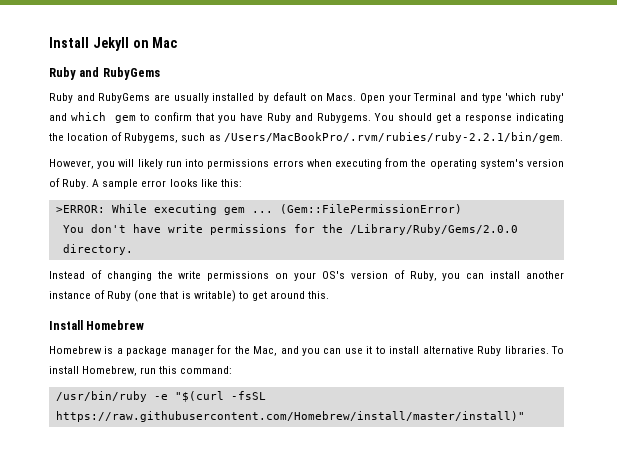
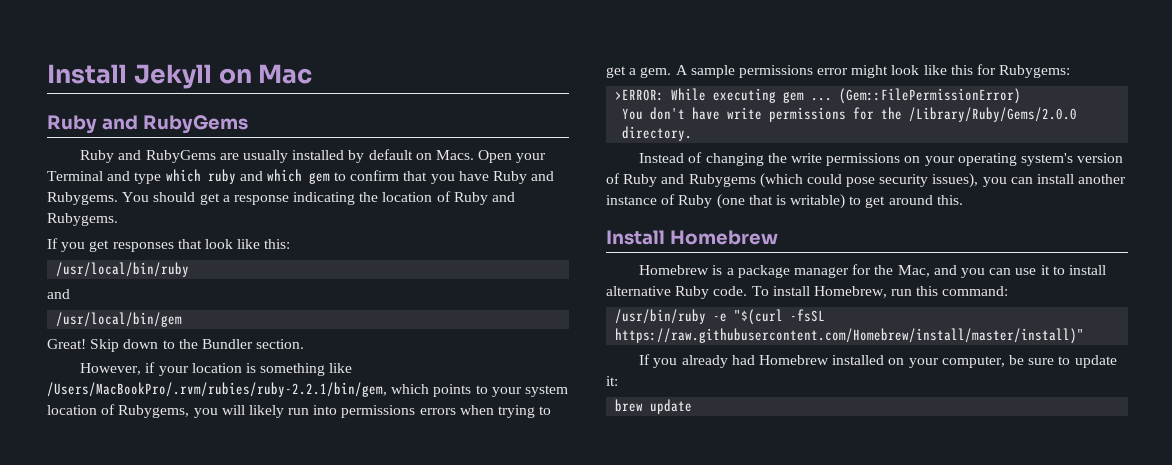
[505,93,564,103] 'which ruby' -> [165,169,236,184] which ruby
[124,132,563,143] [49,159,94,169] Rubygems, such as /Users/MacBookPro/.rvm/rubies/ruby-2.2.1/bin/gem. // However, -> [453,192,516,205] [47,213,118,226] [47,238,291,252] [56,262,190,277] [47,289,70,299] [56,312,183,327] [47,339,305,352] [80,362,353,376] [47,382,568,397] [47,404,190,418] Ruby and Rubygems. // If you get responses that look like this: // /usr/local/bin/ruby // and // /usr/local/bin/gem // Great! Skip down to the Bundler section. // However, if your location is something like /Users/MacBookPro/.rvm/rubies/ruby-2.2.1/bin/gem, which points to your system location of Rubygems,
[334,158,564,169] [49,178,242,189] executing from the operating system's version of Ruby. A sample error looks like this: -> [498,405,552,418] [606,64,1071,78] trying to get a gem. A sample permissions error might look like this for Rubygems:
[321,270,437,281] OS's version of Ruby, -> [957,153,1124,166] [606,173,979,188] operating system's version of Ruby and Rubygems (which could pose security issues),
[504,346,549,354] libraries. -> [713,286,748,296] code.
(525, 416) none -> [639,354,1117,368] [606,376,618,386] [615,399,693,414] // If you already had Homebrew installed on your computer, be sure to update it: // brew update

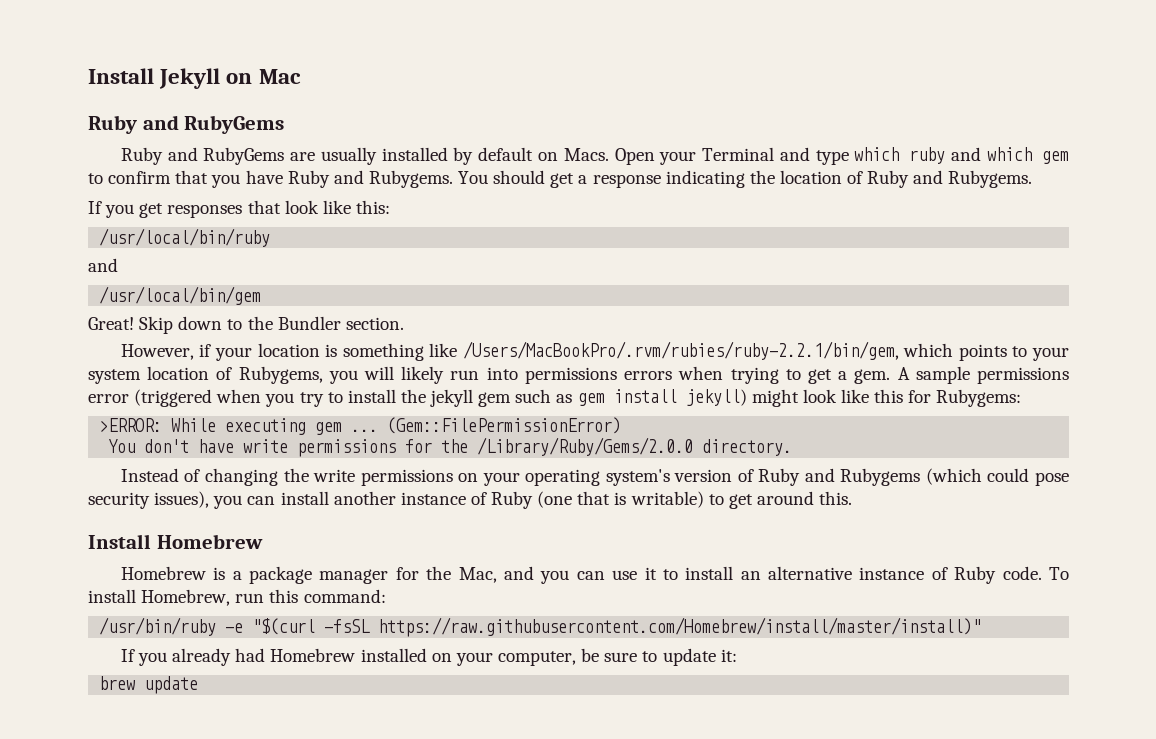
(849, 71) none -> [134,389,747,407] (triggered when you try to install the jekyll gem such as gem install jekyll)
[606,286,671,296] alternative -> [740,566,948,580] an alternative instance of

